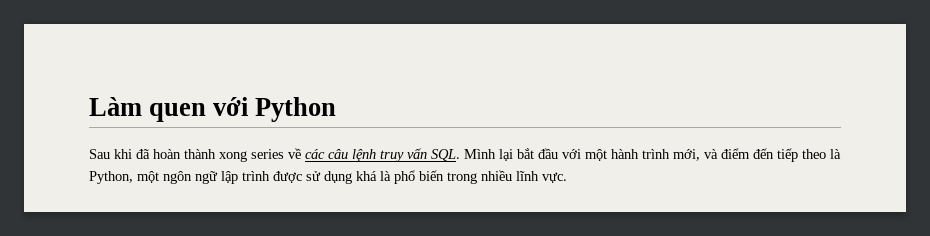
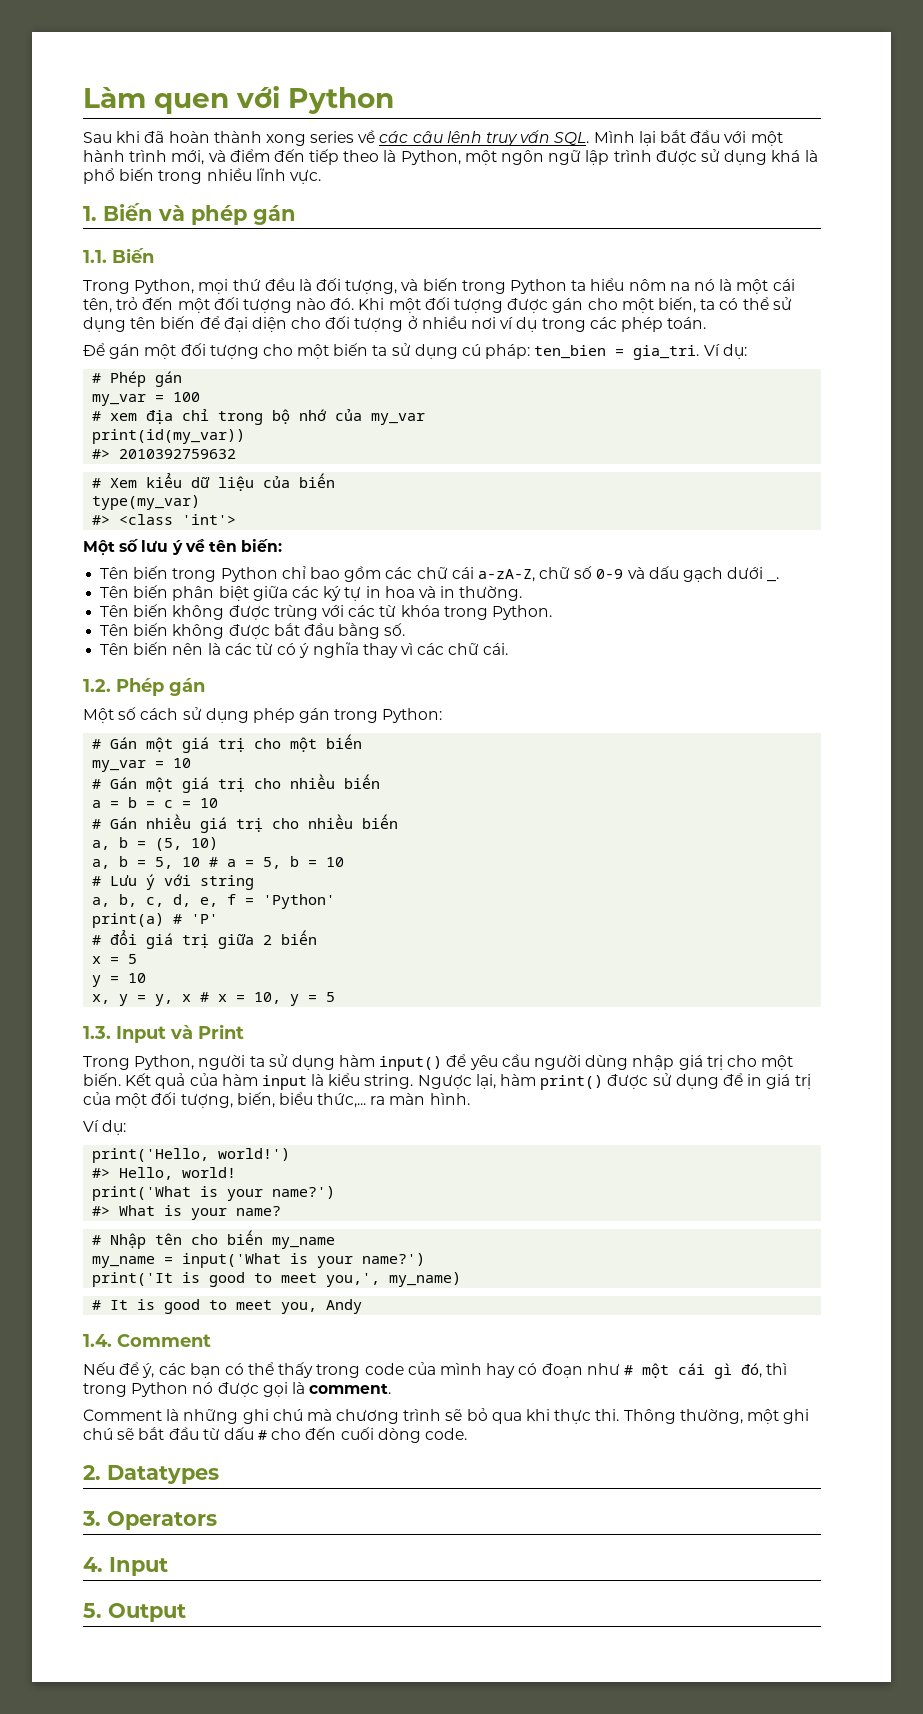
(567, 177) none -> [83,203,296,225] [83,248,154,263] [83,278,795,294] [83,297,792,313] [83,316,707,332] [83,343,747,360] [92,371,183,387] [92,392,201,406] [92,409,426,425] [92,429,246,444] [92,449,237,459] [92,473,336,491] [92,495,201,510] [92,514,237,525] [83,539,283,556] [100,566,780,582] [100,585,523,601] [100,604,552,620] [100,623,406,639] [100,642,509,658] [83,678,205,696] [83,707,443,723] [92,734,363,753] [92,758,192,772] [92,774,381,793] [92,797,219,808] [92,814,399,833] [92,837,219,851] [92,856,345,869] [92,874,255,890] [92,894,336,909] [92,913,219,928] [92,930,318,949] [92,954,138,964] [92,973,147,987] [92,992,336,1006] [83,1024,244,1043] [83,1054,794,1071] [83,1073,811,1090] [83,1092,470,1108] [83,1120,127,1135] [92,1148,291,1163] [92,1167,237,1180] [92,1186,336,1201] [92,1205,282,1220] [92,1230,336,1249] [92,1253,426,1268] [92,1272,462,1287] [92,1299,363,1314] [83,1334,211,1347] [83,1362,788,1379] [83,1382,392,1397] [83,1408,810,1424] [83,1427,468,1443] [83,1465,219,1484] [82,1511,217,1530] [83,1557,168,1576] [83,1603,186,1622] // 1. Biến và phép gán // 1.1. Biến // Trong Python, mọi thứ đều là đối tượng, và biến trong Python ta hiểu nôm na nó là một cái tên, trỏ đến một đối tượng nào đó. Khi một đối tượng được gán cho một biến, ta có thể sử dụng tên biến để đại diện cho đối tượng ở nhiều nơi ví dụ trong các phép toán. // Để gán một đối tượng cho một biến ta sử dụng cú pháp: ten_bien = gia_tri. Ví dụ: // # Phép gán // my_var = 100 // # xem địa chỉ trong bộ nhớ của my_var // print(id(my_var)) // #> 2010392759632 // # Xem kiểu dữ liệu của biến // type(my_var) // #> <class 'int'> // Một số lưu ý về tên biến: // Tên biến trong Python chỉ bao gồm các chữ cái a-zA-Z, chữ số 0-9 và dấu gạch dưới _. // Tên biến phân biệt giữa các ký tự in hoa và in thường. // Tên biến không được trùng với các từ khóa trong Python. // Tên biến không được bắt đầu bằng số. // Tên biến nên là các từ có ý nghĩa thay vì các chữ cái. // 1.2. Phép gán // Một số cách sử dụng phép gán trong Python: // # Gán một giá trị cho một biến // my_var = 10 // # Gán một giá trị cho nhiều biến // a = b = c = 10 // # Gán nhiều giá trị cho nhiều biến // a, b = (5, 10) // a, b = 5, 10 # a = 5, b = 10 // # Lưu ý với string // a, b, c, d, e, f = 'Python' // print(a) # 'P' // # đổi giá trị giữa 2 biến // x = 5 // y = 10 // x, y = y, x # x = 10, y = 5 // 1.3. Input và Print // Trong Python, người ta sử dụng hàm input() để yêu cầu người dùng nhập giá trị cho một biến. Kết quả của hàm input là kiểu string. Ngược lại, hàm print() được sử dụng để in giá trị của một đối tượng, biến, biểu thức,... ra màn hình. // Ví dụ: // print('Hello, world!') // #> Hello, world! // print('What is your name?') // #> What is your name? // # Nhập tên cho biến my_name // my_name = input('What is your name?') // print('It is good to meet you,', my_name) // # It is good to meet you, Andy // 1.4. Comment // Nếu để ý, các bạn có thể thấy trong code của mình hay có đoạn như # một cái gì đó, thì trong Python nó được gọi là comment. // Comment là những ghi chú mà chương trình sẽ bỏ qua khi thực thi. Thông thường, một ghi chú sẽ bắt đầu từ dấu # cho đến cuối dòng code. // 2. Datatypes // 3. Operators // 4. Input // 5. Output

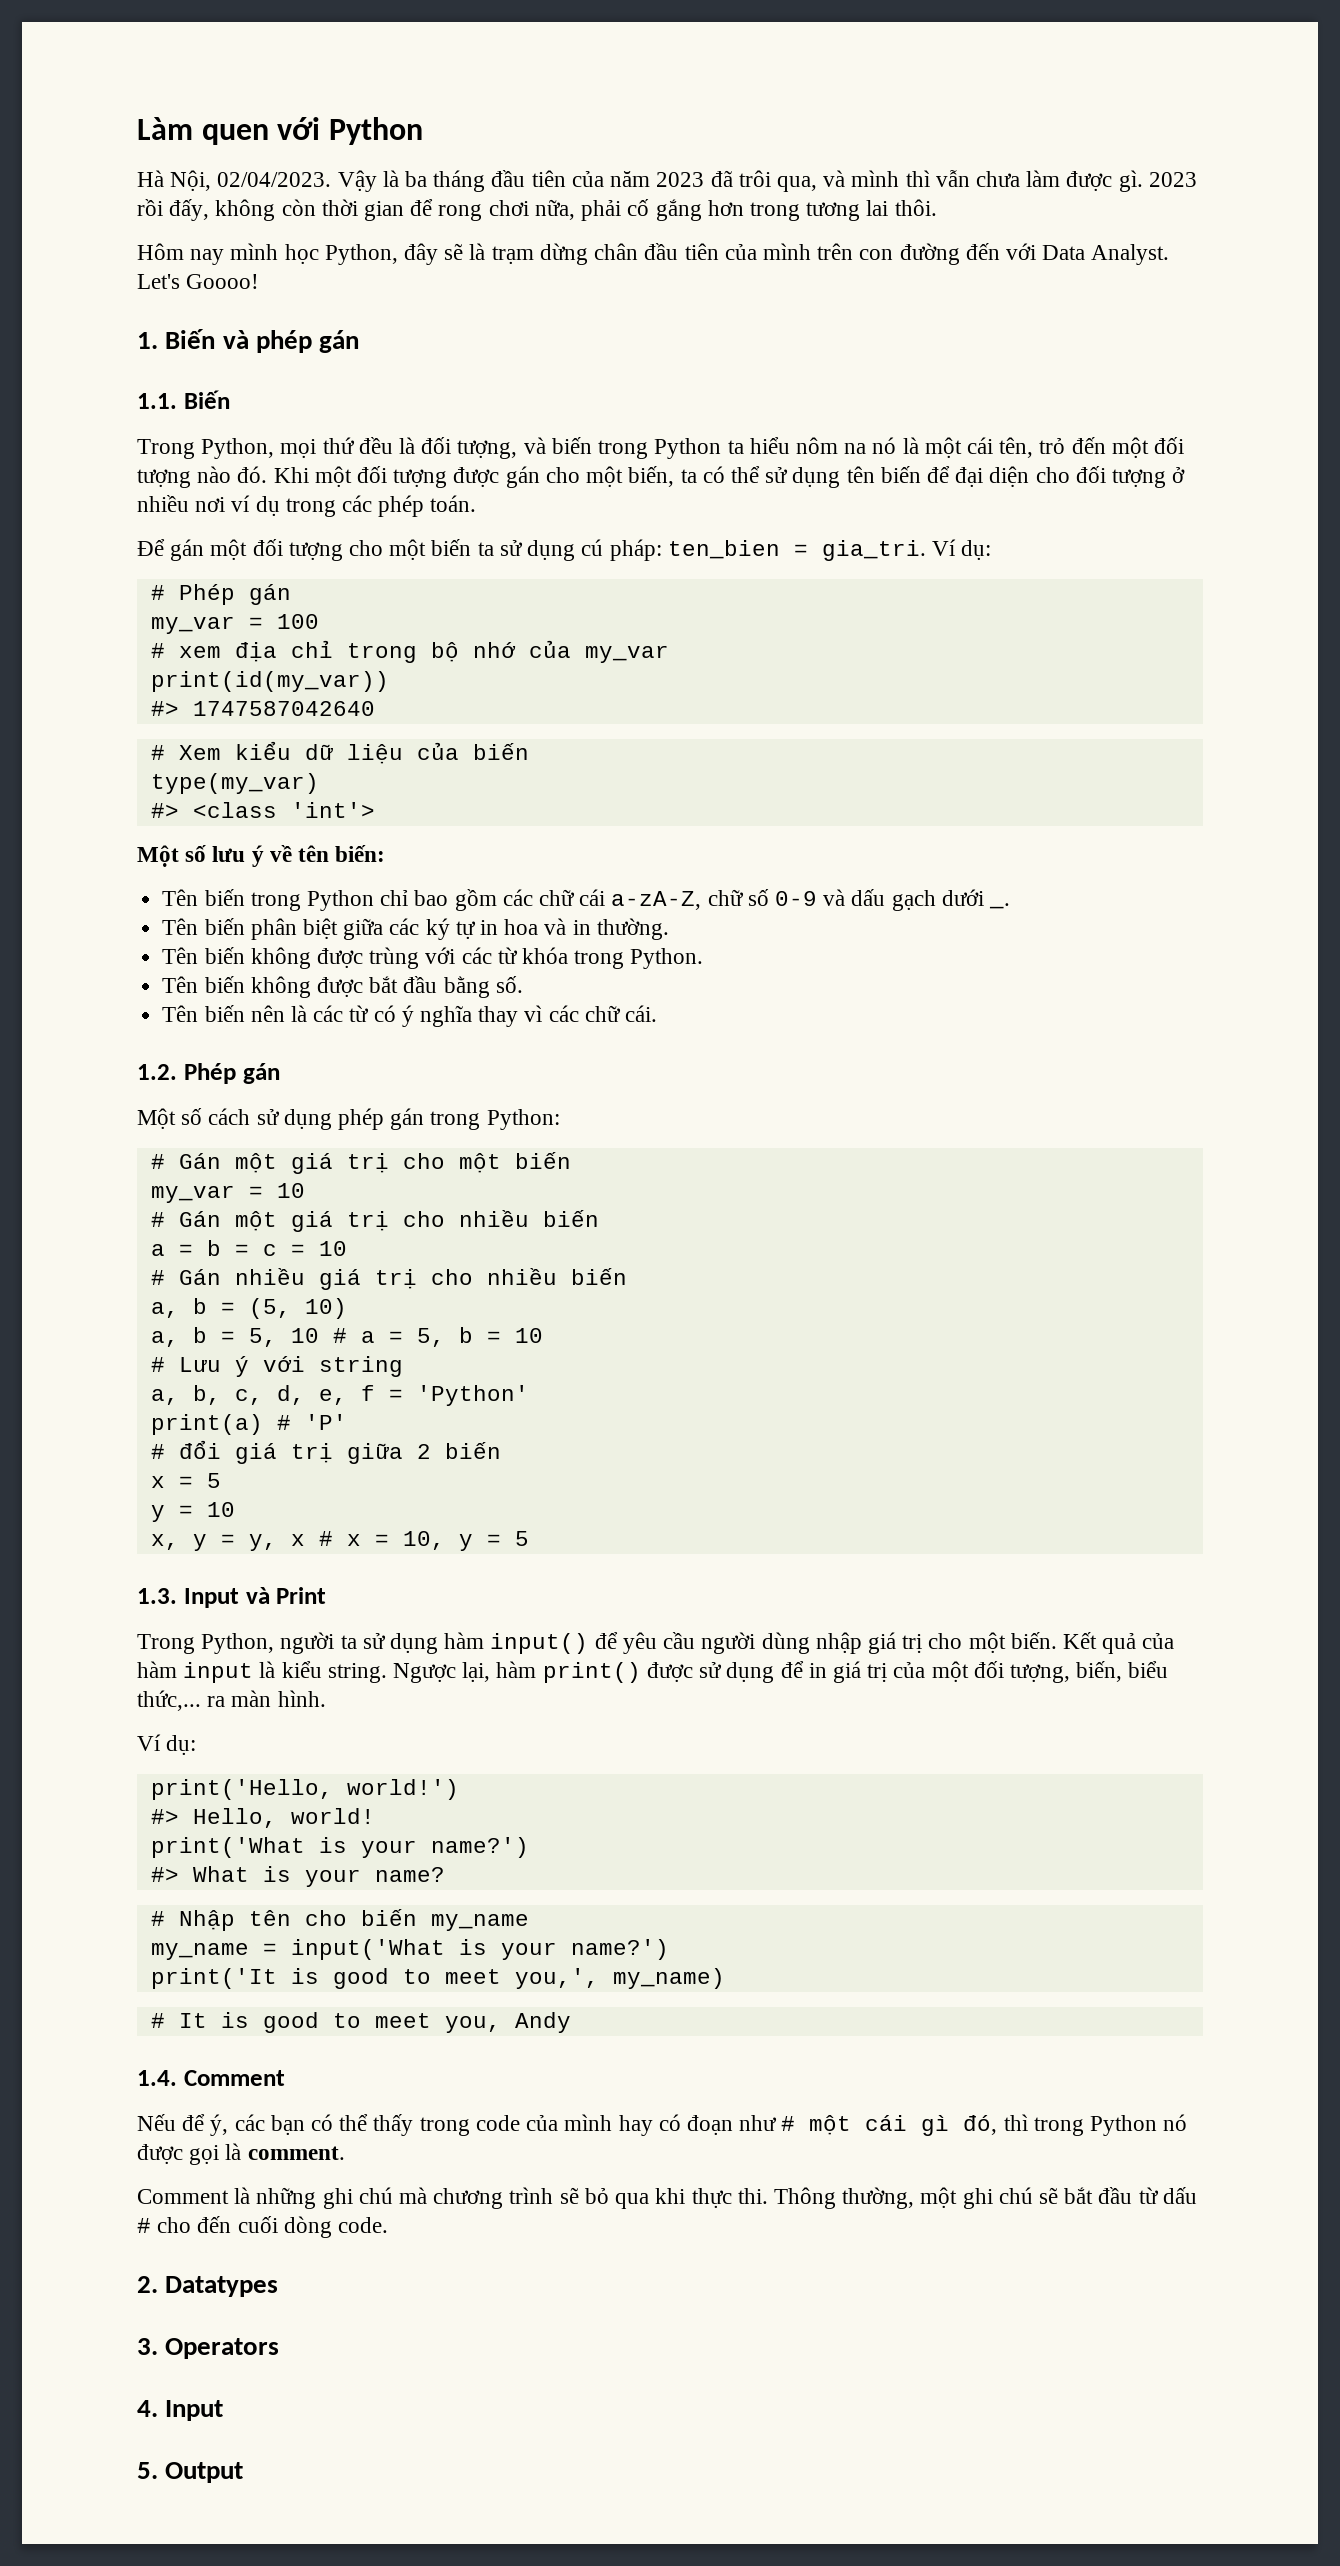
[83,130,783,146] [83,149,818,165] [83,168,321,184] Sau khi đã hoàn thành xong series về các câu lệnh truy vấn SQL. Mình lại bắt đầu với một hành trình mới, và điểm đến tiếp theo là Python, một ngôn ngữ lập trình được sử dụng khá là phổ biến trong nhiều lĩnh vực. -> [137,170,1197,192] [137,199,937,221] [137,243,1170,265] [137,274,260,289] Hà Nội, 02/04/2023. Vậy là ba tháng đầu tiên của năm 2023 đã trôi qua, và mình thì vẫn chưa làm được gì. 2023 rồi đấy, không còn thời gian để rong chơi nữa, phải cố gắng hơn trong tương lai thôi. // Hôm nay mình học Python, đây sẽ là trạm dừng chân đầu tiên của mình trên con đường đến với Data Analyst. Let's Goooo!
[119,449,237,459] 2010392759632 -> [192,701,375,716] 1747587042640

